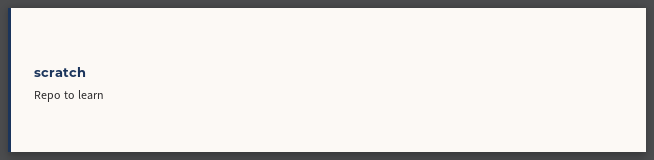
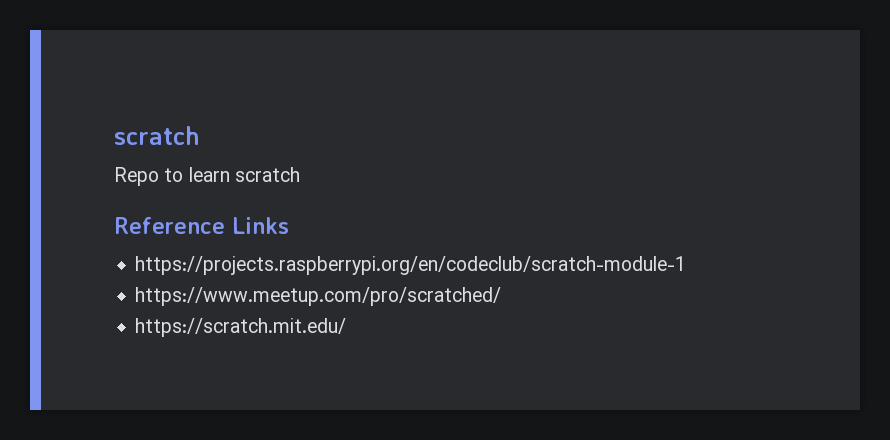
(105, 95) none -> [234,167,300,182] [114,217,289,234] [135,256,687,275] [135,287,502,306] [135,318,347,337] scratch // Reference Links // https://projects.raspberrypi.org/en/codeclub/scratch-module-1 // https://www.meetup.com/pro/scratched/ // https://scratch.mit.edu/

